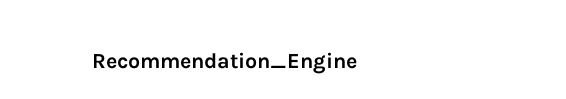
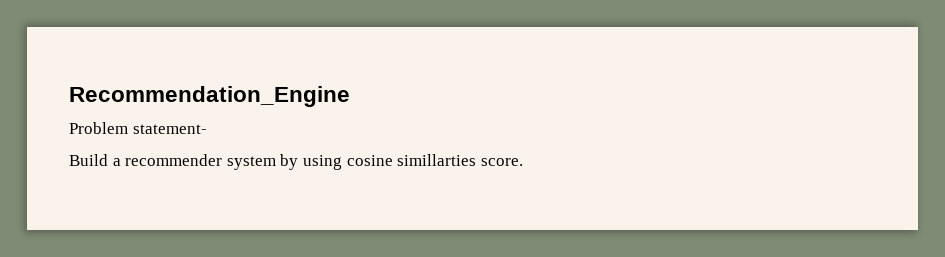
(357, 63) none -> [69,122,207,134] [69,154,523,170] // Problem statement- // Build a recommender system by using cosine simillarties score.

